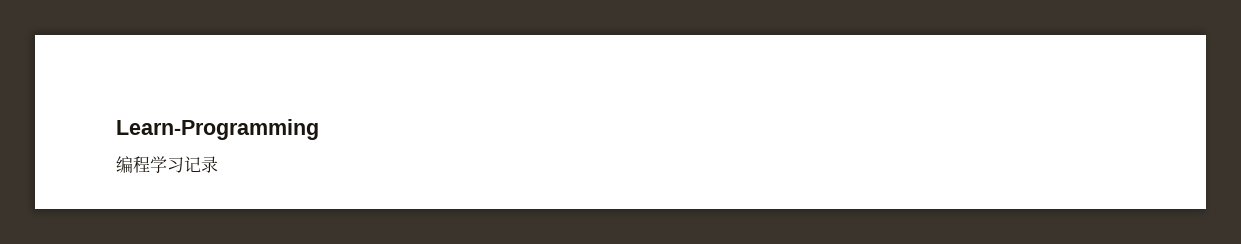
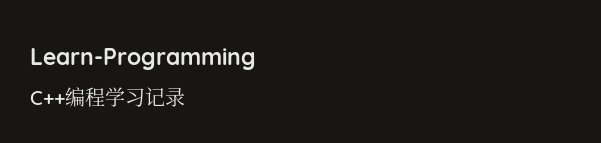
(319, 129) none -> [30,91,65,105] C++

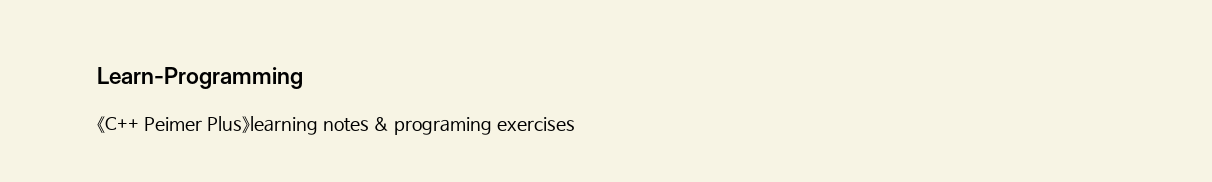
[30,87,185,107] C++编程学习记录 -> [97,116,576,135] 《C++ Peimer Plus》learning notes & programing exercises

